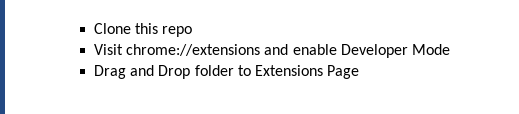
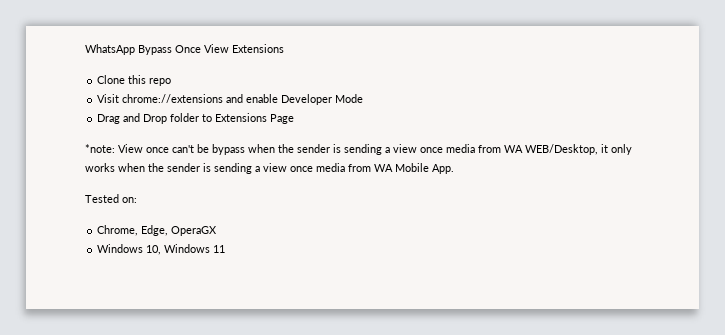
(94, 28) none -> [85,44,284,55] WhatsApp Bypass Once View Extensions //
(360, 72) none -> [85,144,632,155] [85,163,454,174] [85,194,137,203] [97,225,218,236] [97,244,226,255] // *note: View once can't be bypass when the sender is sending a view once media from WA WEB/Desktop, it only works when the sender is sending a view once media from WA Mobile App. // Tested on: // Chrome, Edge, OperaGX // Windows 10, Windows 11

